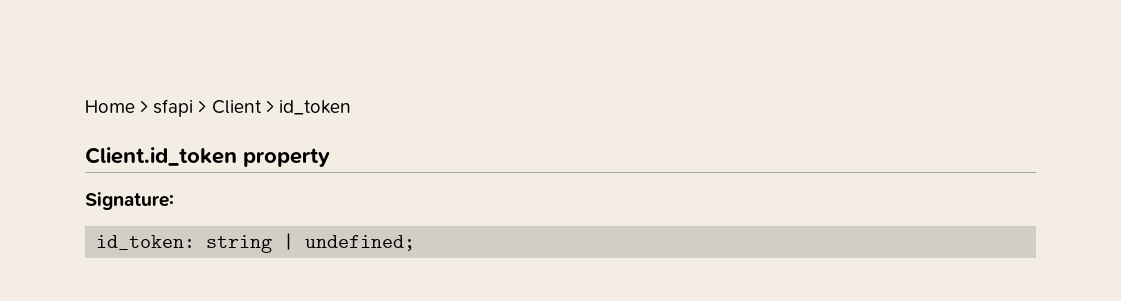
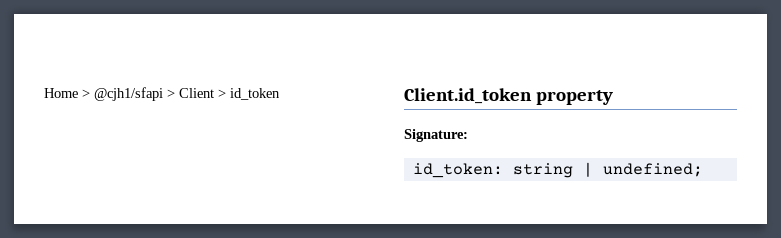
[153,99,194,117] sfapi -> [94,87,163,101] @cjh1/sfapi

